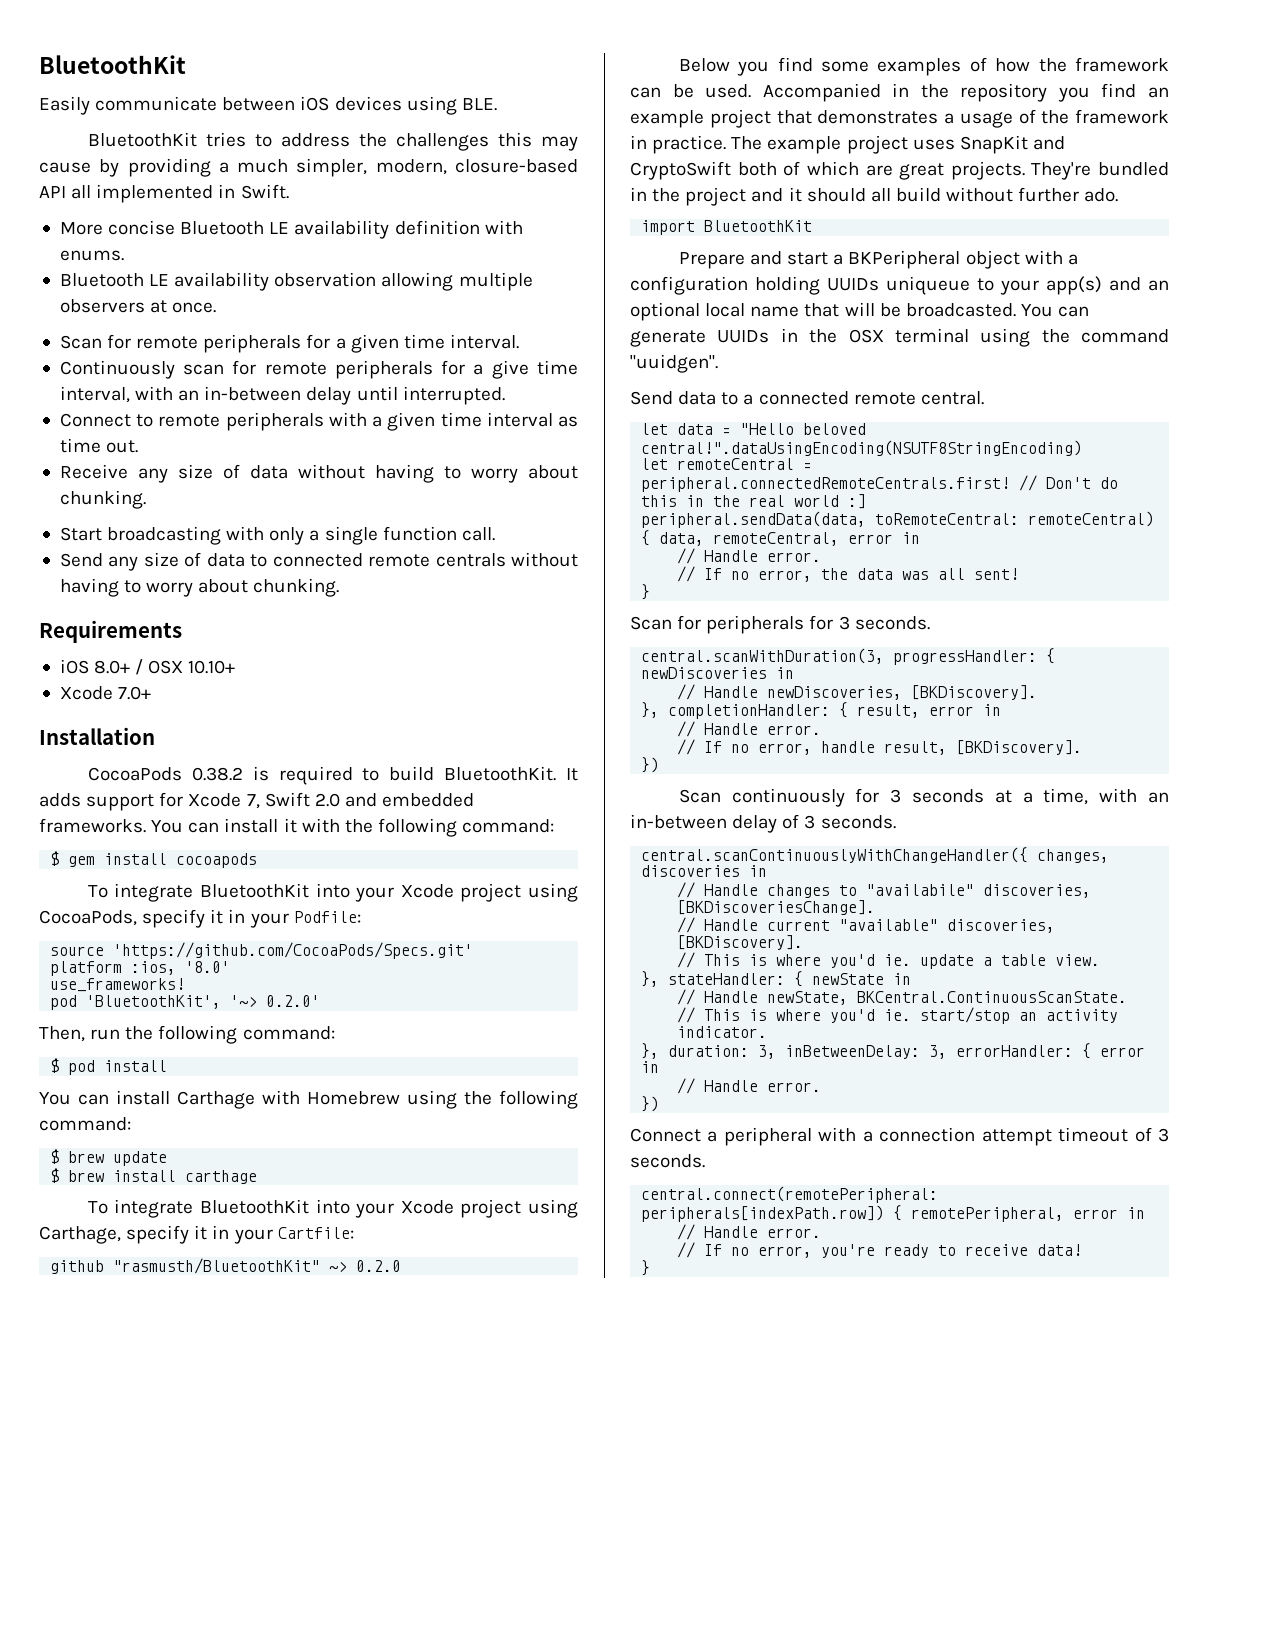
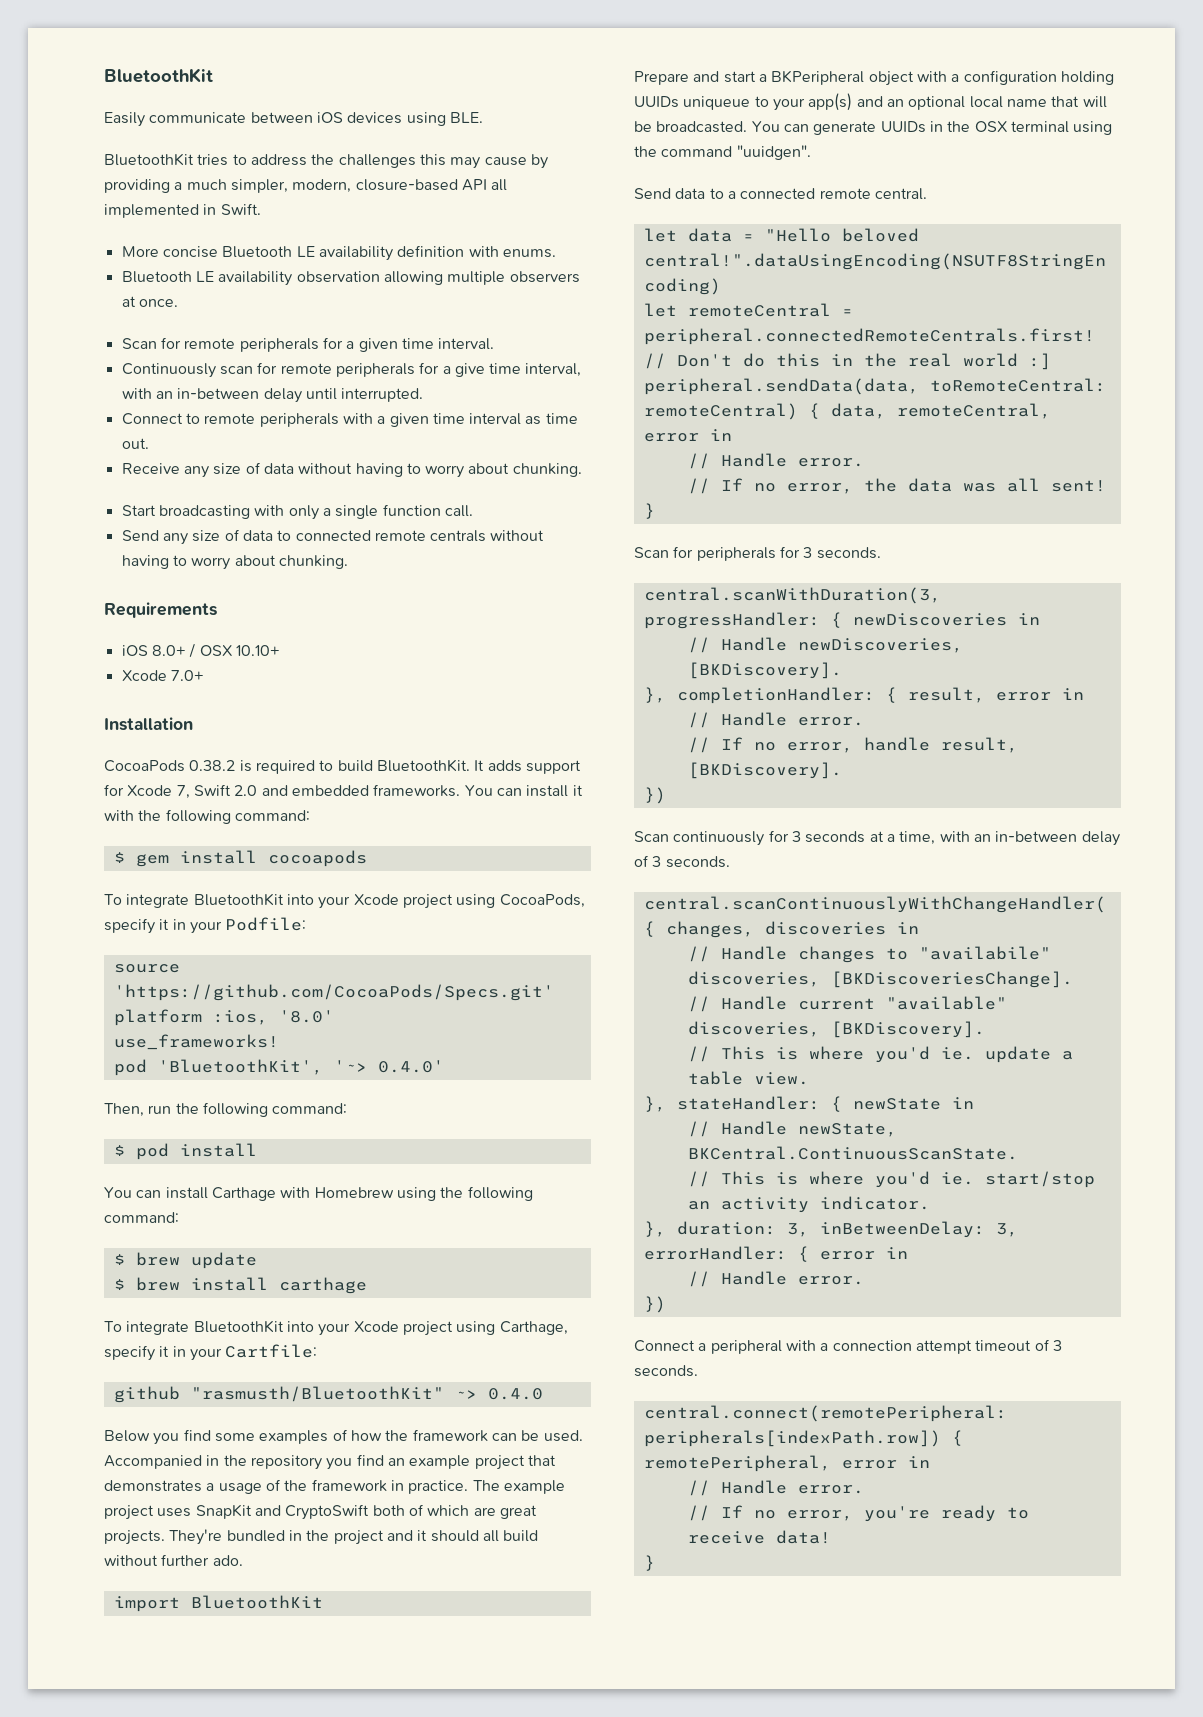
[266,995,321,1007] 0.2.0' -> [377,1060,444,1073] 0.4.0'
[356,1260,402,1272] 0.2.0 -> [487,1388,543,1400] 0.4.0

